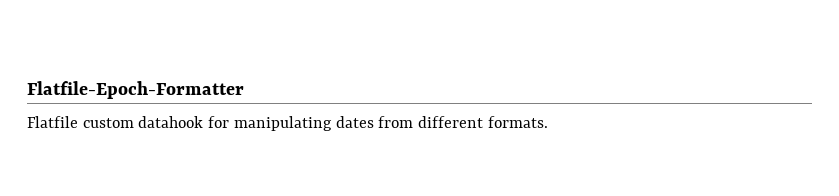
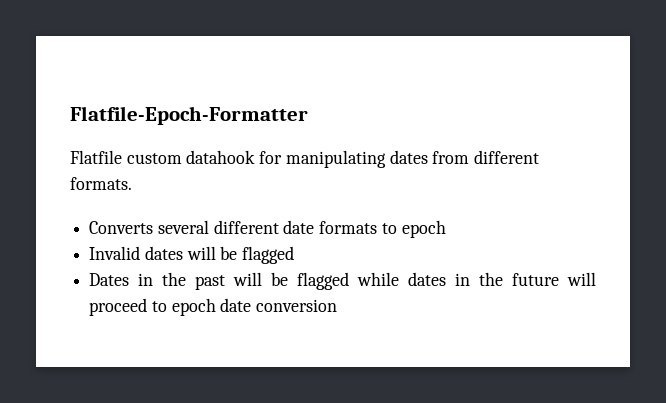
(548, 122) none -> [89,220,446,238] [89,246,295,264] [89,272,596,290] [89,298,338,316] // Converts several different date formats to epoch // Invalid dates will be flagged // Dates in the past will be flagged while dates in the future will proceed to epoch date conversion

